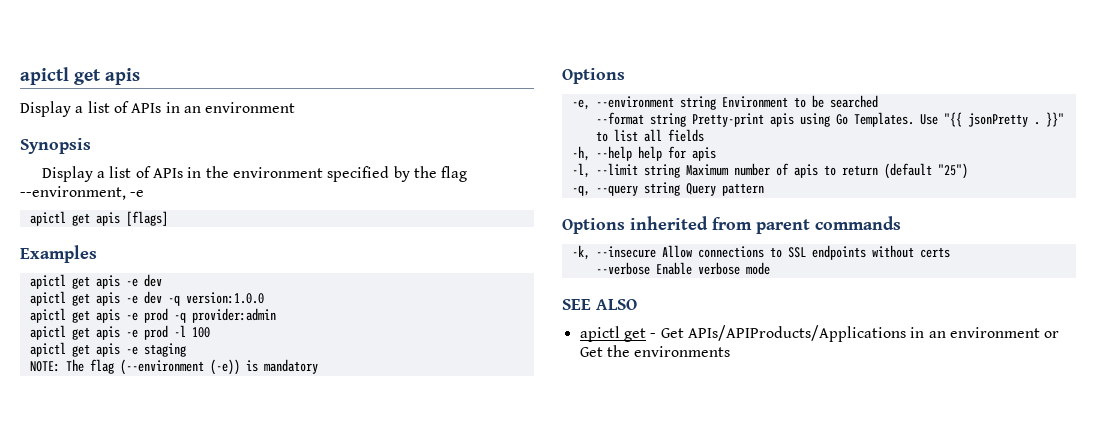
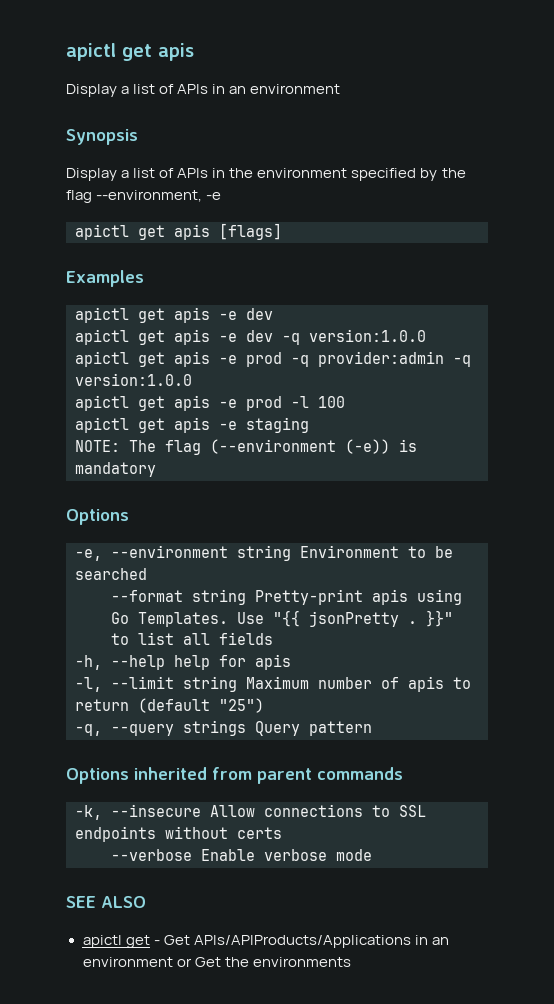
(276, 315) none -> [453,355,471,367] [75,373,192,386] -q version:1.0.0
[643,182,680,196] string -> [183,720,246,736] strings

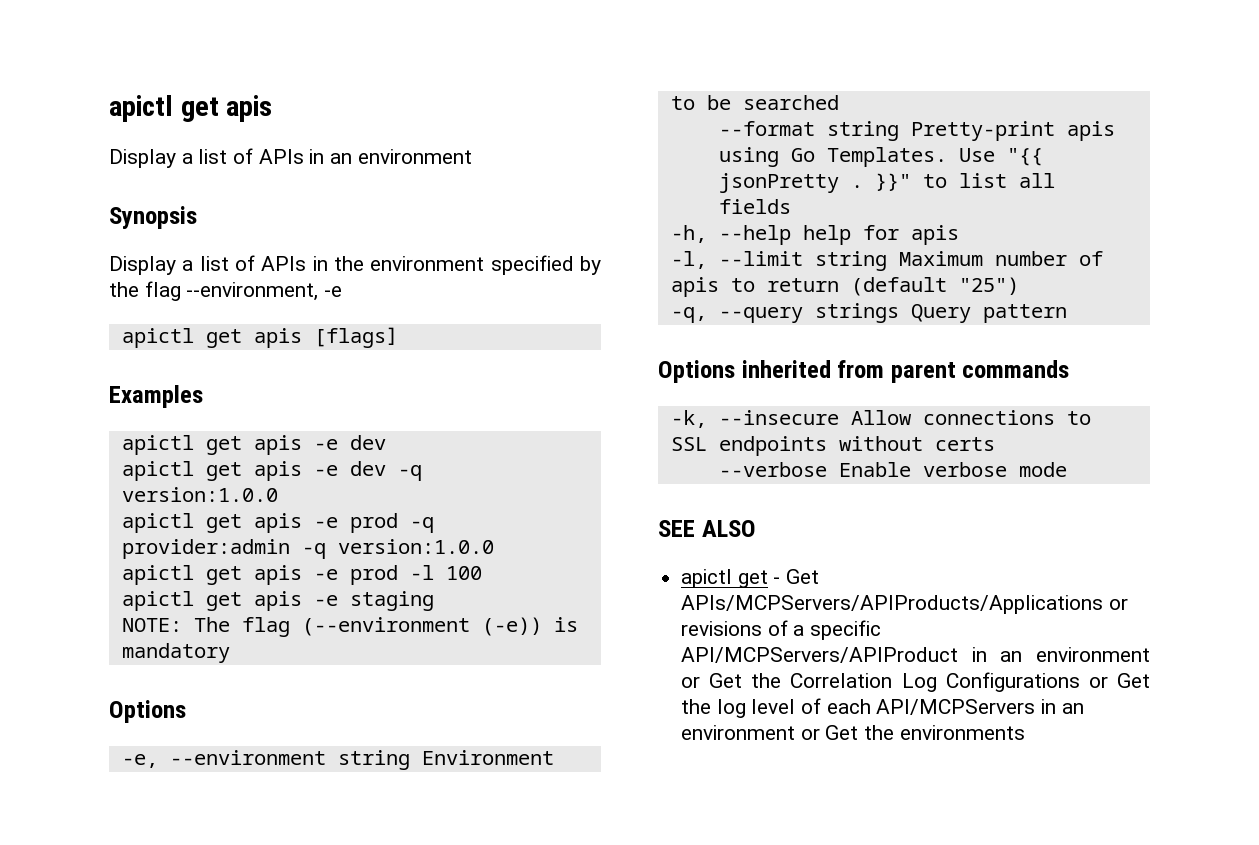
[193,935,411,948] APIs/APIProducts/Applications -> [681,595,1128,614] [681,620,882,640] [681,647,1150,663] [681,672,1150,692] [681,698,1036,718] APIs/MCPServers/APIProducts/Applications or revisions of a specific API/MCPServers/APIProduct in an environment or Get the Correlation Log Configurations or Get the log level of each API/MCPServers

